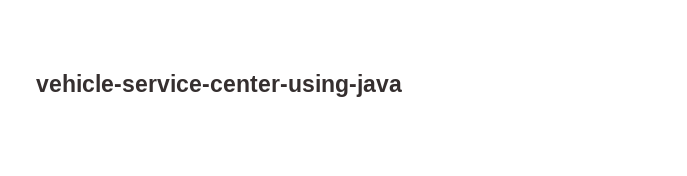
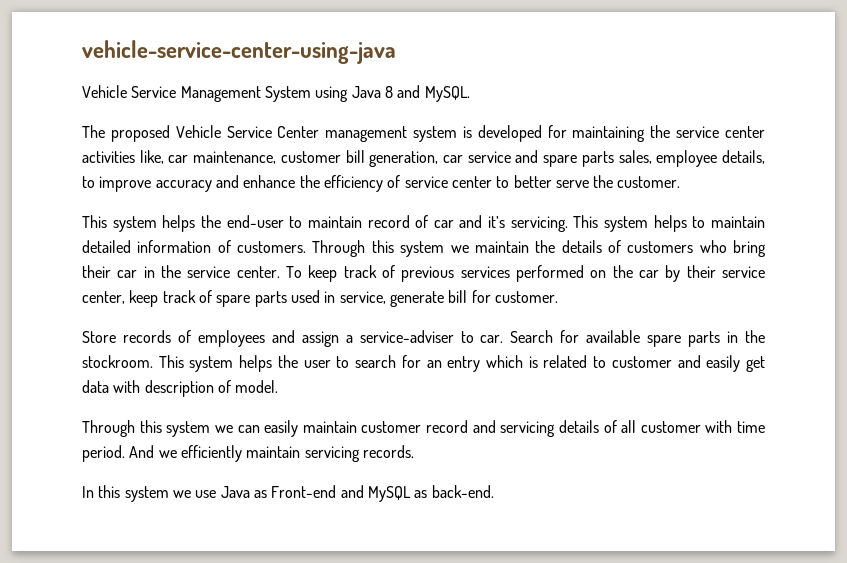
(402, 85) none -> [82,85,470,102] [82,125,765,142] [82,150,765,167] [82,175,681,192] [82,215,765,232] [82,240,766,257] [82,265,766,282] [82,290,558,307] [82,330,765,347] [82,355,765,372] [82,380,279,397] [82,420,765,437] [82,445,414,462] [82,485,494,502] // Vehicle Service Management System using Java 8 and MySQL. // The proposed Vehicle Service Center management system is developed for maintaining the service center activities like, car maintenance, customer bill generation, car service and spare parts sales, employee details, to improve accuracy and enhance the efficiency of service center to better serve the customer. // This system helps the end-user to maintain record of car and it’s servicing. This system helps to maintain detailed information of customers. Through this system we maintain the details of customers who bring their car in the service center. To keep track of previous services performed on the car by their service center, keep track of spare parts used in service, generate bill for customer. // Store records of employees and assign a service-adviser to car. Search for available spare parts in the stockroom. This system helps the user to search for an entry which is related to customer and easily get data with description of model. // Through this system we can easily maintain customer record and servicing details of all customer with time period. And we efficiently maintain servicing records. // In this system we use Java as Front-end and MySQL as back-end.

